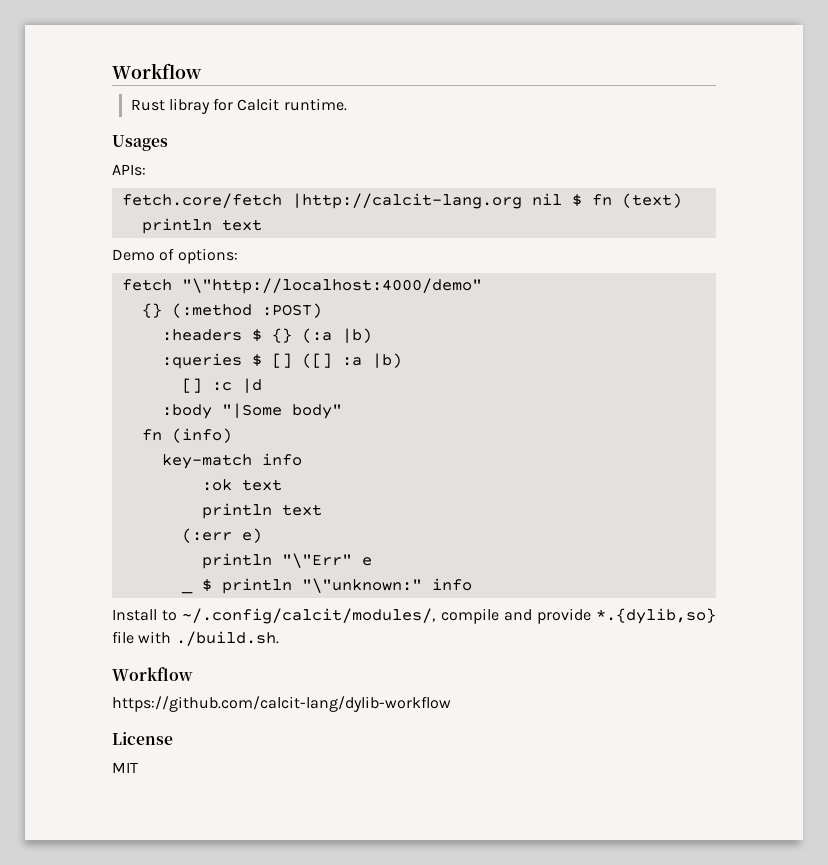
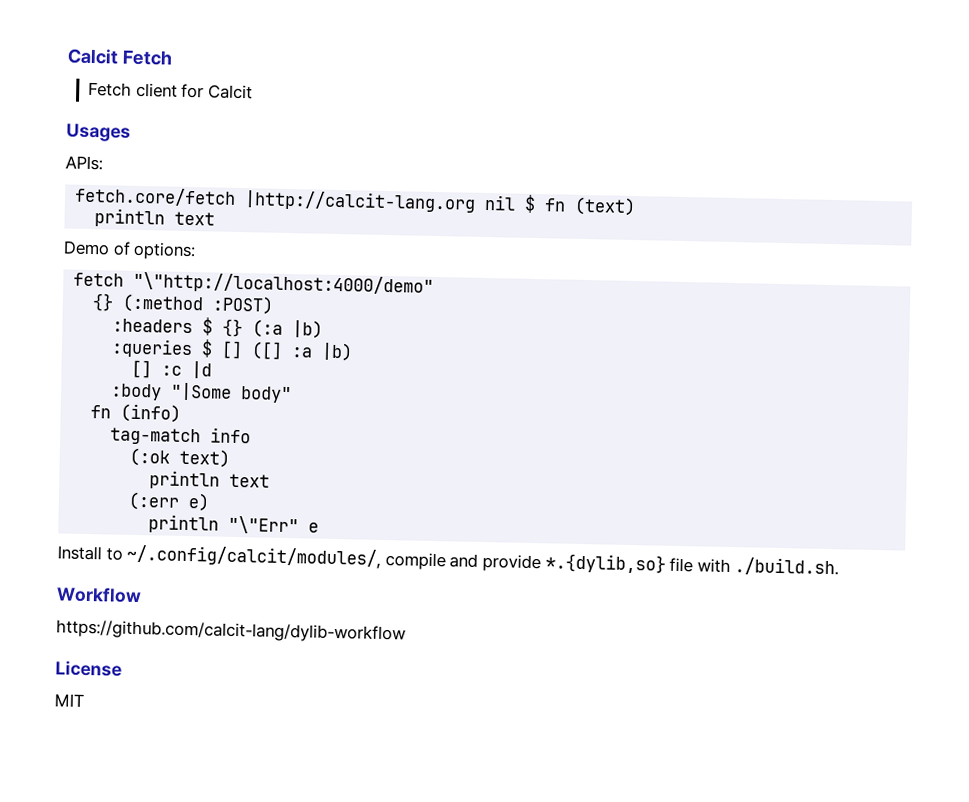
[112,63,202,79] [130,98,210,114] Workflow // Rust libray -> [67,48,173,66] [88,81,178,98] Calcit Fetch // Fetch client
[283,98,347,111] runtime. -> (253, 92) none
[161,453,302,469] [201,479,282,491] key-match info // :ok text -> [110,427,252,446] [129,447,231,468] tag-match info // (:ok text)
[180,578,472,594] // _ $ println "\"unknown:" info -> (320, 527) none

